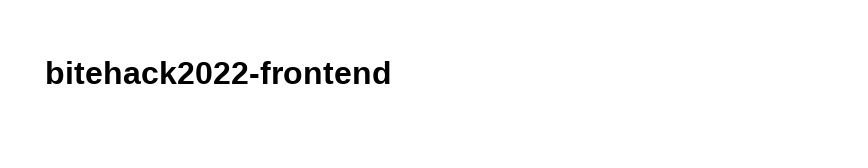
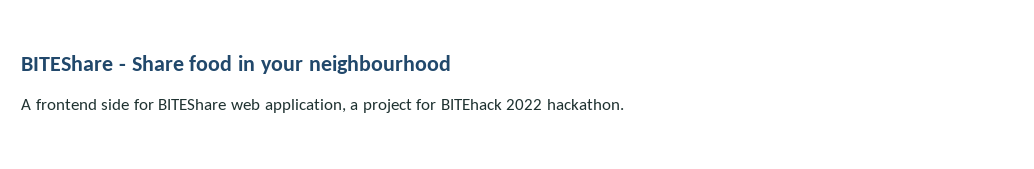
[45,61,392,84] bitehack2022-frontend -> [21,55,451,74] [21,99,625,113] BITEShare - Share food in your neighbourhood // A frontend side for BITEShare web application, a project for BITEhack 2022 hackathon.

